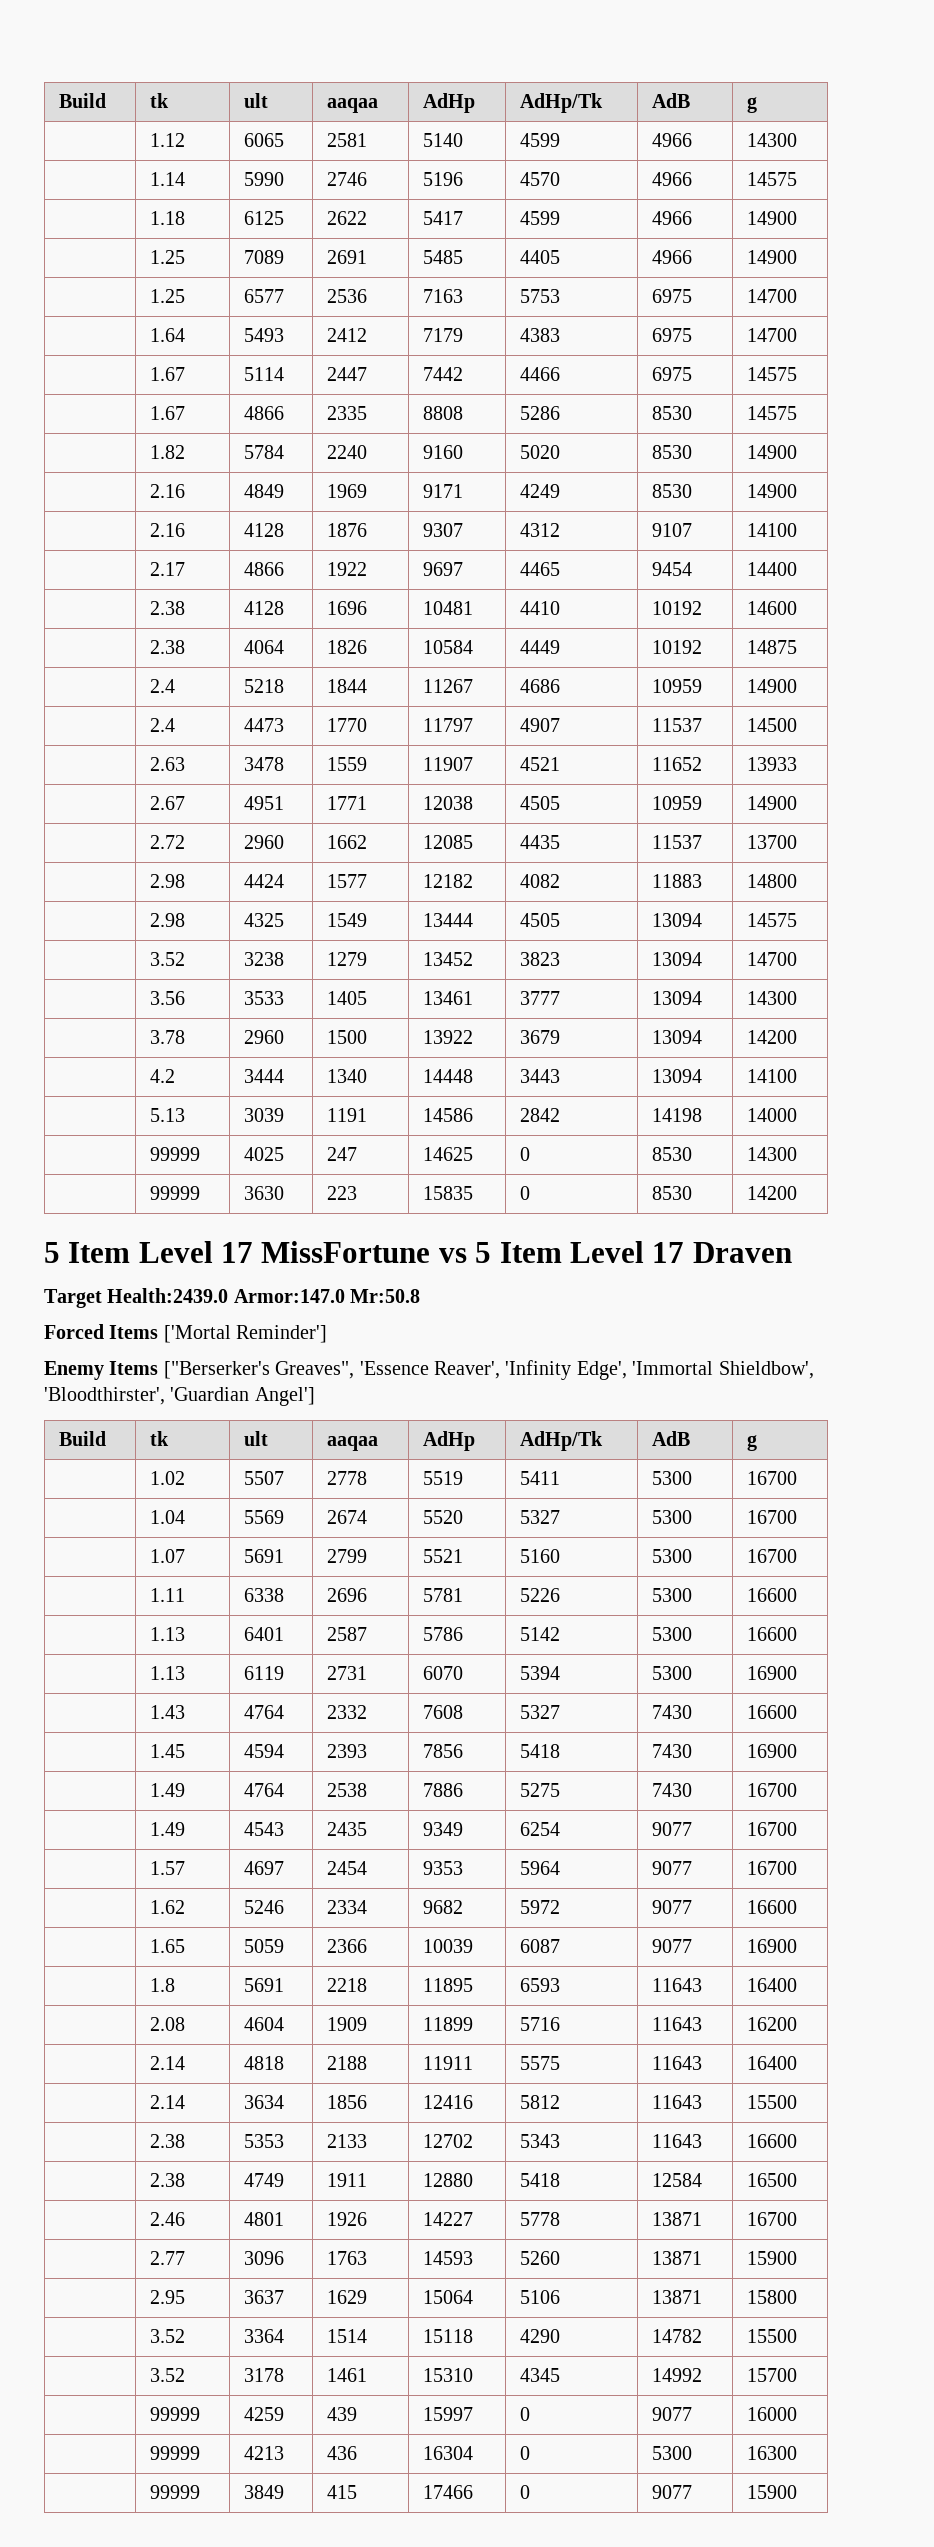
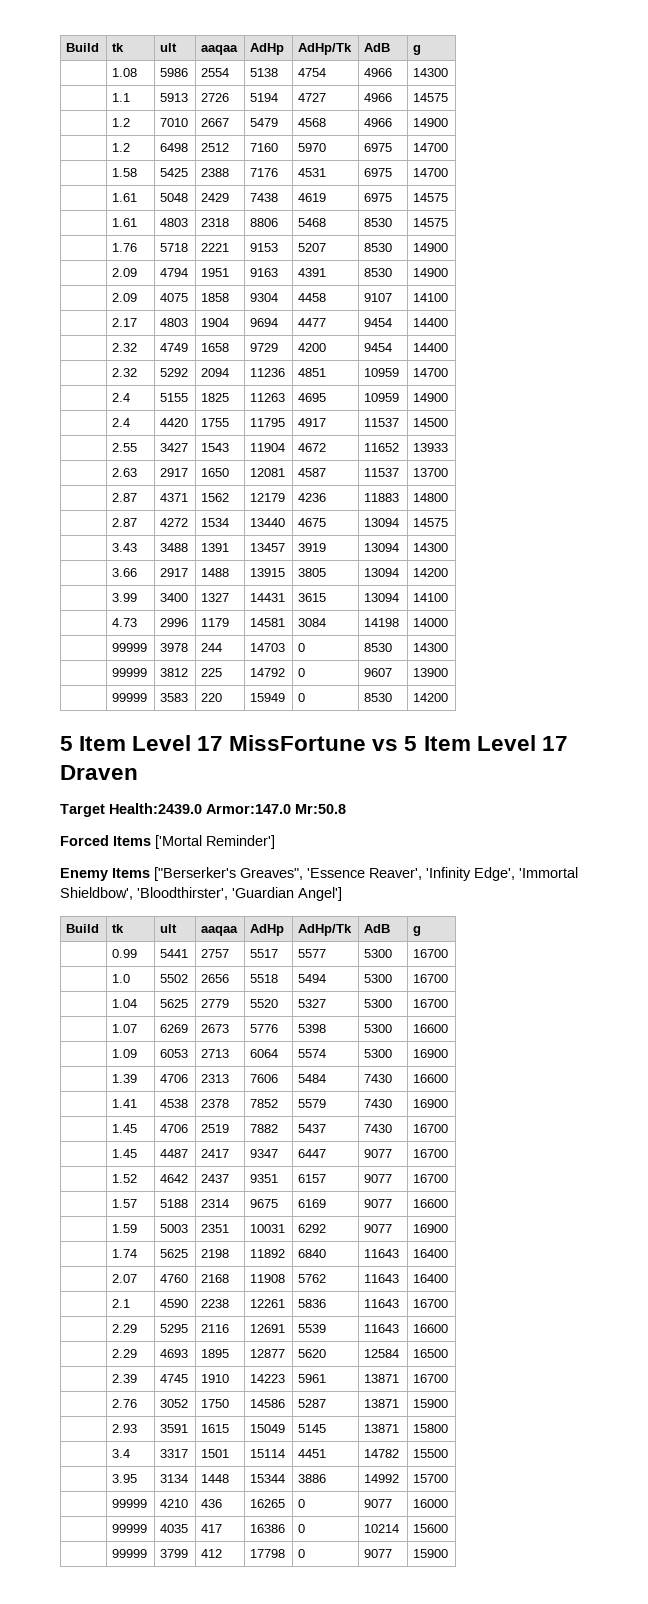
[59,93,107,108] [150,93,170,108] [244,93,269,108] [327,98,379,113] [423,93,476,113] [520,93,604,113] [652,93,691,108] [747,97,758,113] [150,133,186,147] [244,133,285,147] [327,133,368,147] [423,133,464,147] [520,133,561,147] [652,133,693,147] [747,133,798,147] [150,172,186,186] [244,172,285,186] [327,172,368,186] [423,172,464,186] [520,172,561,186] [652,172,693,186] [747,172,798,186] [150,211,186,225] [244,211,285,225] [327,211,368,225] [423,211,464,225] [520,211,561,225] [652,211,693,225] [747,211,798,225] [150,250,186,264] [244,250,285,264] [327,250,368,264] [423,250,464,264] [520,250,561,264] [652,250,693,264] [747,250,798,264] [150,289,186,303] [244,289,285,303] [327,289,368,303] [423,289,464,303] [520,289,561,303] [652,289,693,303] [747,289,798,303] [150,328,186,342] [244,328,285,342] [327,328,368,342] [423,328,464,342] [520,328,561,342] [652,328,693,342] [747,328,798,342] [150,367,186,381] [244,367,285,381] [327,367,368,381] [423,367,464,381] [520,367,561,381] [652,367,693,381] [747,367,798,381] [150,406,186,420] [244,406,285,420] [327,406,368,420] [423,406,464,420] [520,406,561,420] [652,406,693,420] [747,406,798,420] [150,445,186,459] [244,445,285,459] [327,445,368,459] [423,445,464,459] [520,445,561,459] [652,445,693,459] [747,445,798,459] [150,484,186,498] [244,484,285,498] [327,484,368,498] [423,484,464,498] [520,484,561,498] [652,484,693,498] [747,484,798,498] [150,523,186,537] [244,523,285,537] [327,523,368,537] [423,523,464,537] [520,523,561,537] [652,523,693,537] [747,523,798,537] [150,562,186,576] [244,562,285,576] [327,562,368,576] [423,562,464,576] [520,562,561,576] [652,562,693,576] [747,562,798,576] [150,601,186,615] [244,601,285,615] [327,601,368,615] [423,601,474,615] [520,601,561,615] [652,601,703,615] [747,601,798,615] [150,640,186,654] [244,640,285,654] [327,640,368,654] [423,640,474,654] [520,640,561,654] [652,640,703,654] [747,640,798,654] [150,679,176,693] [244,679,285,693] [327,679,368,693] [423,679,474,693] [520,679,561,693] [652,679,703,693] [747,679,798,693] [150,718,176,732] [244,718,285,732] [327,718,368,732] [423,718,474,732] [520,718,561,732] [652,718,703,732] [747,718,798,732] [150,757,186,771] [244,757,285,771] [327,757,368,771] [423,757,474,771] [520,757,561,771] [652,757,703,771] [747,757,798,771] [150,796,186,810] [244,796,285,810] [327,796,368,810] [423,796,474,810] [520,796,561,810] [652,796,703,810] [747,796,798,810] [150,835,186,849] [244,835,285,849] [327,835,368,849] [423,835,474,849] [520,835,561,849] [652,835,703,849] [747,835,798,849] [150,874,186,888] [244,874,285,888] [327,874,368,888] [423,874,474,888] [520,874,561,888] [652,874,703,888] [747,874,798,888] [150,913,186,927] [244,913,285,927] [327,913,368,927] [423,913,474,927] [520,913,561,927] [652,913,703,927] [747,913,798,927] [150,952,186,966] [244,952,285,966] [327,952,368,966] [423,952,474,966] [520,952,561,966] [652,952,703,966] [747,952,798,966] [150,991,186,1005] [244,991,285,1005] [327,991,368,1005] [423,991,474,1005] [520,991,561,1005] [652,991,703,1005] [747,991,798,1005] [150,1030,186,1044] [244,1030,285,1044] [327,1030,368,1044] [423,1030,474,1044] [520,1030,561,1044] [652,1030,703,1044] [747,1030,798,1044] [150,1069,176,1083] [244,1069,285,1083] [327,1069,368,1083] [423,1069,474,1083] [520,1069,561,1083] [652,1069,703,1083] [747,1069,798,1083] [150,1108,186,1122] [244,1108,285,1122] [327,1108,368,1122] [423,1108,474,1122] [520,1108,561,1122] Build | tk | ult | aaqaa | AdHp | AdHp/Tk | AdB | g // | 1.12 | 6065 | 2581 | 5140 | 4599 | 4966 | 14300 // | 1.14 | 5990 | 2746 | 5196 | 4570 | 4966 | 14575 // | 1.18 | 6125 | 2622 | 5417 | 4599 | 4966 | 14900 // | 1.25 | 7089 | 2691 | 5485 | 4405 | 4966 | 14900 // | 1.25 | 6577 | 2536 | 7163 | 5753 | 6975 | 14700 // | 1.64 | 5493 | 2412 | 7179 | 4383 | 6975 | 14700 // | 1.67 | 5114 | 2447 | 7442 | 4466 | 6975 | 14575 // | 1.67 | 4866 | 2335 | 8808 | 5286 | 8530 | 14575 // | 1.82 | 5784 | 2240 | 9160 | 5020 | 8530 | 14900 // | 2.16 | 4849 | 1969 | 9171 | 4249 | 8530 | 14900 // | 2.16 | 4128 | 1876 | 9307 | 4312 | 9107 | 14100 // | 2.17 | 4866 | 1922 | 9697 | 4465 | 9454 | 14400 // | 2.38 | 4128 | 1696 | 10481 | 4410 | 10192 | 14600 // | 2.38 | 4064 | 1826 | 10584 | 4449 | 10192 | 14875 // | 2.4 | 5218 | 1844 | 11267 | 4686 | 10959 | 14900 // | 2.4 | 4473 | 1770 | 11797 | 4907 | 11537 | 14500 // | 2.63 | 3478 | 1559 | 11907 | 4521 | 11652 | 13933 // | 2.67 | 4951 | 1771 | 12038 | 4505 | 10959 | 14900 // | 2.72 | 2960 | 1662 | 12085 | 4435 | 11537 | 13700 // | 2.98 | 4424 | 1577 | 12182 | 4082 | 11883 | 14800 // | 2.98 | 4325 | 1549 | 13444 | 4505 | 13094 | 14575 // | 3.52 | 3238 | 1279 | 13452 | 3823 | 13094 | 14700 // | 3.56 | 3533 | 1405 | 13461 | 3777 | 13094 | 14300 // | 3.78 | 2960 | 1500 | 13922 | 3679 | 13094 | 14200 // | 4.2 | 3444 | 1340 | 14448 | 3443 | 13094 | 14100 // | 5.13 | 3039 | 1191 | 14586 | 2842 -> [66,43,100,52] [112,43,125,52] [160,43,178,52] [201,45,239,55] [250,43,285,55] [298,43,353,55] [364,43,391,52] [413,45,422,55] [112,68,138,77] [160,68,189,77] [201,68,230,77] [250,68,279,77] [298,68,327,77] [364,68,393,77] [413,68,449,77] [112,93,131,102] [160,93,189,102] [201,93,230,102] [250,93,279,102] [298,93,327,102] [364,93,393,102] [413,93,449,102] [112,118,131,127] [160,118,189,127] [201,118,230,127] [250,118,279,127] [298,118,327,127] [364,118,393,127] [413,118,449,127] [112,143,131,152] [160,143,189,152] [201,143,230,152] [250,143,279,152] [298,143,327,152] [364,143,393,152] [413,143,449,152] [112,168,138,177] [160,168,189,177] [201,168,230,177] [250,168,279,177] [298,168,327,177] [364,168,393,177] [413,168,449,177] [112,193,138,202] [160,193,189,202] [201,193,230,202] [250,193,279,202] [298,193,327,202] [364,193,393,202] [413,193,449,202] [112,218,138,227] [160,218,189,227] [201,218,230,227] [250,218,279,227] [298,218,327,227] [364,218,393,227] [413,218,449,227] [112,243,138,252] [160,243,189,252] [201,243,230,252] [250,243,279,252] [298,243,327,252] [364,243,393,252] [413,243,449,252] [112,268,138,277] [160,268,189,277] [201,268,230,277] [250,268,279,277] [298,268,327,277] [364,268,393,277] [413,268,449,277] [112,293,138,302] [160,293,189,302] [201,293,230,302] [250,293,279,302] [298,293,327,302] [364,293,393,302] [413,293,449,302] [112,318,138,327] [160,318,189,327] [201,318,230,327] [250,318,279,327] [298,318,327,327] [364,318,393,327] [413,318,449,327] [112,343,138,352] [160,343,189,352] [201,343,230,352] [250,343,279,352] [298,343,327,352] [364,343,393,352] [413,343,449,352] [112,368,138,377] [160,368,189,377] [201,368,230,377] [250,368,286,377] [298,368,327,377] [364,368,400,377] [413,368,449,377] [112,393,131,402] [160,393,189,402] [201,393,230,402] [250,393,286,402] [298,393,327,402] [364,393,400,402] [413,393,449,402] [112,418,131,427] [160,418,189,427] [201,418,230,427] [250,418,286,427] [298,418,327,427] [364,418,400,427] [413,418,449,427] [112,443,138,452] [160,443,189,452] [201,443,230,452] [250,443,286,452] [298,443,327,452] [364,443,400,452] [413,443,449,452] [112,468,138,477] [160,468,189,477] [201,468,230,477] [250,468,286,477] [298,468,327,477] [364,468,400,477] [413,468,449,477] [112,493,138,502] [160,493,189,502] [201,493,230,502] [250,493,286,502] [298,493,327,502] [364,493,400,502] [413,493,449,502] [112,518,138,527] [160,518,189,527] [201,518,230,527] [250,518,286,527] [298,518,327,527] [364,518,400,527] [413,518,449,527] [112,543,138,552] [160,543,189,552] [201,543,230,552] [250,543,286,552] [298,543,327,552] [364,543,400,552] [413,543,449,552] [112,568,138,577] [160,568,189,577] [201,568,230,577] [250,568,286,577] [298,568,327,577] [364,568,400,577] [413,568,449,577] [112,593,138,602] [160,593,189,602] [201,593,230,602] [250,593,286,602] [298,593,327,602] [364,593,400,602] [413,593,449,602] [112,618,138,627] [160,618,189,627] [201,618,230,627] [250,618,286,627] [298,618,327,627] Build | tk | ult | aaqaa | AdHp | AdHp/Tk | AdB | g // | 1.08 | 5986 | 2554 | 5138 | 4754 | 4966 | 14300 // | 1.1 | 5913 | 2726 | 5194 | 4727 | 4966 | 14575 // | 1.2 | 7010 | 2667 | 5479 | 4568 | 4966 | 14900 // | 1.2 | 6498 | 2512 | 7160 | 5970 | 6975 | 14700 // | 1.58 | 5425 | 2388 | 7176 | 4531 | 6975 | 14700 // | 1.61 | 5048 | 2429 | 7438 | 4619 | 6975 | 14575 // | 1.61 | 4803 | 2318 | 8806 | 5468 | 8530 | 14575 // | 1.76 | 5718 | 2221 | 9153 | 5207 | 8530 | 14900 // | 2.09 | 4794 | 1951 | 9163 | 4391 | 8530 | 14900 // | 2.09 | 4075 | 1858 | 9304 | 4458 | 9107 | 14100 // | 2.17 | 4803 | 1904 | 9694 | 4477 | 9454 | 14400 // | 2.32 | 4749 | 1658 | 9729 | 4200 | 9454 | 14400 // | 2.32 | 5292 | 2094 | 11236 | 4851 | 10959 | 14700 // | 2.4 | 5155 | 1825 | 11263 | 4695 | 10959 | 14900 // | 2.4 | 4420 | 1755 | 11795 | 4917 | 11537 | 14500 // | 2.55 | 3427 | 1543 | 11904 | 4672 | 11652 | 13933 // | 2.63 | 2917 | 1650 | 12081 | 4587 | 11537 | 13700 // | 2.87 | 4371 | 1562 | 12179 | 4236 | 11883 | 14800 // | 2.87 | 4272 | 1534 | 13440 | 4675 | 13094 | 14575 // | 3.43 | 3488 | 1391 | 13457 | 3919 | 13094 | 14300 // | 3.66 | 2917 | 1488 | 13915 | 3805 | 13094 | 14200 // | 3.99 | 3400 | 1327 | 14431 | 3615 | 13094 | 14100 // | 4.73 | 2996 | 1179 | 14581 | 3084
[244,1147,285,1161] [327,1147,358,1161] [423,1147,474,1161] 4025 | 247 | 14625 -> [160,643,189,652] [201,643,223,652] [250,643,286,652] 3978 | 244 | 14703
[244,1186,285,1200] [327,1186,358,1200] [423,1186,474,1200] 3630 | 223 | 15835 -> [160,668,189,677] [201,668,223,677] [250,668,286,677] [298,668,306,677] [364,668,393,677] [413,668,449,677] [112,693,148,702] [160,693,189,702] [201,693,223,702] [250,693,286,702] 3812 | 225 | 14792 | 0 | 9607 | 13900 // | 99999 | 3583 | 220 | 15949
[150,1471,186,1485] [244,1471,285,1485] [327,1471,368,1485] [423,1471,464,1485] [520,1471,561,1485] 1.02 | 5507 | 2778 | 5519 | 5411 -> [112,949,138,958] [160,949,189,958] [201,949,230,958] [250,949,279,958] [298,949,327,958] [364,949,393,958] [413,949,449,958] [112,974,131,983] [160,974,189,983] [201,974,230,983] [250,974,279,983] [298,974,327,983] 0.99 | 5441 | 2757 | 5517 | 5577 | 5300 | 16700 // | 1.0 | 5502 | 2656 | 5518 | 5494
[244,1510,285,1524] [327,1510,368,1524] 5569 | 2674 -> [160,999,189,1008] [201,999,230,1008] 5625 | 2779
[244,1549,285,1563] [327,1549,368,1563] [423,1549,464,1563] [520,1549,561,1563] [652,1549,693,1563] [747,1549,798,1563] [150,1588,186,1602] [244,1588,285,1602] [327,1588,368,1602] [423,1588,464,1602] [520,1588,561,1602] [652,1588,693,1602] [747,1588,798,1602] [150,1627,186,1641] [244,1627,285,1641] [327,1627,368,1641] [423,1627,464,1641] [520,1627,561,1641] [652,1627,693,1641] [747,1627,798,1641] [150,1666,186,1680] [244,1666,285,1680] [327,1666,368,1680] [423,1666,464,1680] [520,1666,561,1680] [652,1666,693,1680] [747,1666,798,1680] [150,1705,186,1719] [244,1705,285,1719] [327,1705,368,1719] [423,1705,464,1719] [520,1705,561,1719] [652,1705,693,1719] [747,1705,798,1719] [150,1744,186,1758] [244,1744,285,1758] [327,1744,368,1758] [423,1744,464,1758] [520,1744,561,1758] [652,1744,693,1758] [747,1744,798,1758] [150,1783,186,1797] [244,1783,285,1797] [327,1783,368,1797] [423,1783,464,1797] [520,1783,561,1797] [652,1783,693,1797] [747,1783,798,1797] [150,1822,186,1836] [244,1822,285,1836] [327,1822,368,1836] [423,1822,464,1836] [520,1822,561,1836] [652,1822,693,1836] [747,1822,798,1836] [150,1861,186,1875] [244,1861,285,1875] [327,1861,368,1875] [423,1861,464,1875] [520,1861,561,1875] [652,1861,693,1875] [747,1861,798,1875] [150,1900,186,1914] [244,1900,285,1914] [327,1900,368,1914] [423,1900,464,1914] [520,1900,561,1914] [652,1900,693,1914] [747,1900,798,1914] [150,1939,186,1953] [244,1939,285,1953] [327,1939,368,1953] [423,1939,474,1953] [520,1939,561,1953] [652,1939,693,1953] [747,1939,798,1953] [150,1978,176,1992] [244,1978,285,1992] [327,1978,368,1992] [423,1978,474,1992] [520,1978,561,1992] [652,1978,703,1992] [747,1978,798,1992] [150,2017,186,2031] [244,2017,285,2031] [327,2017,368,2031] [423,2017,474,2031] [520,2017,561,2031] [652,2017,703,2031] [747,2017,798,2031] [150,2056,186,2070] [244,2056,285,2070] [327,2056,368,2070] [423,2056,474,2070] [520,2056,561,2070] [652,2056,703,2070] [747,2056,798,2070] [150,2095,186,2109] [244,2095,285,2109] [327,2095,368,2109] [423,2095,474,2109] [520,2095,561,2109] [652,2095,703,2109] [747,2095,798,2109] [150,2134,186,2148] [244,2134,285,2148] [327,2134,368,2148] [423,2134,474,2148] [520,2134,561,2148] [652,2134,703,2148] [747,2134,798,2148] [150,2173,186,2187] [244,2173,285,2187] [327,2173,368,2187] [423,2173,474,2187] [520,2173,561,2187] [652,2173,703,2187] [747,2173,798,2187] [150,2212,186,2226] [244,2212,285,2226] [327,2212,368,2226] [423,2212,474,2226] [520,2212,561,2226] [652,2212,703,2226] [747,2212,798,2226] [150,2251,186,2265] [244,2251,285,2265] [327,2251,368,2265] [423,2251,474,2265] [520,2251,561,2265] [652,2251,703,2265] [747,2251,798,2265] [150,2290,186,2304] [244,2290,285,2304] [327,2290,368,2304] [423,2290,474,2304] [520,2290,561,2304] [652,2290,703,2304] [747,2290,798,2304] [150,2329,186,2343] [244,2329,285,2343] [327,2329,368,2343] [423,2329,474,2343] [520,2329,561,2343] [652,2329,703,2343] [747,2329,798,2343] [150,2368,186,2382] [244,2368,285,2382] [327,2368,368,2382] [423,2368,474,2382] [520,2368,561,2382] 5691 | 2799 | 5521 | 5160 | 5300 | 16700 // | 1.11 | 6338 | 2696 | 5781 | 5226 | 5300 | 16600 // | 1.13 | 6401 | 2587 | 5786 | 5142 | 5300 | 16600 // | 1.13 | 6119 | 2731 | 6070 | 5394 | 5300 | 16900 // | 1.43 | 4764 | 2332 | 7608 | 5327 | 7430 | 16600 // | 1.45 | 4594 | 2393 | 7856 | 5418 | 7430 | 16900 // | 1.49 | 4764 | 2538 | 7886 | 5275 | 7430 | 16700 // | 1.49 | 4543 | 2435 | 9349 | 6254 | 9077 | 16700 // | 1.57 | 4697 | 2454 | 9353 | 5964 | 9077 | 16700 // | 1.62 | 5246 | 2334 | 9682 | 5972 | 9077 | 16600 // | 1.65 | 5059 | 2366 | 10039 | 6087 | 9077 | 16900 // | 1.8 | 5691 | 2218 | 11895 | 6593 | 11643 | 16400 // | 2.08 | 4604 | 1909 | 11899 | 5716 | 11643 | 16200 // | 2.14 | 4818 | 2188 | 11911 | 5575 | 11643 | 16400 // | 2.14 | 3634 | 1856 | 12416 | 5812 | 11643 | 15500 // | 2.38 | 5353 | 2133 | 12702 | 5343 | 11643 | 16600 // | 2.38 | 4749 | 1911 | 12880 | 5418 | 12584 | 16500 // | 2.46 | 4801 | 1926 | 14227 | 5778 | 13871 | 16700 // | 2.77 | 3096 | 1763 | 14593 | 5260 | 13871 | 15900 // | 2.95 | 3637 | 1629 | 15064 | 5106 | 13871 | 15800 // | 3.52 | 3364 | 1514 | 15118 | 4290 | 14782 | 15500 // | 3.52 | 3178 | 1461 | 15310 | 4345 -> [160,1024,189,1033] [201,1024,230,1033] [250,1024,279,1033] [298,1024,327,1033] [364,1024,393,1033] [413,1024,449,1033] [112,1049,138,1058] [160,1049,189,1058] [201,1049,230,1058] [250,1049,279,1058] [298,1049,327,1058] [364,1049,393,1058] [413,1049,449,1058] [112,1074,138,1083] [160,1074,189,1083] [201,1074,230,1083] [250,1074,279,1083] [298,1074,327,1083] [364,1074,393,1083] [413,1074,449,1083] [112,1099,138,1108] [160,1099,189,1108] [201,1099,230,1108] [250,1099,279,1108] [298,1099,327,1108] [364,1099,393,1108] [413,1099,449,1108] [112,1124,138,1133] [160,1124,189,1133] [201,1124,230,1133] [250,1124,279,1133] [298,1124,327,1133] [364,1124,393,1133] [413,1124,449,1133] [112,1149,138,1158] [160,1149,189,1158] [201,1149,230,1158] [250,1149,279,1158] [298,1149,327,1158] [364,1149,393,1158] [413,1149,449,1158] [112,1174,138,1183] [160,1174,189,1183] [201,1174,230,1183] [250,1174,279,1183] [298,1174,327,1183] [364,1174,393,1183] [413,1174,449,1183] [112,1199,138,1208] [160,1199,189,1208] [201,1199,230,1208] [250,1199,279,1208] [298,1199,327,1208] [364,1199,393,1208] [413,1199,449,1208] [112,1224,138,1233] [160,1224,189,1233] [201,1224,230,1233] [250,1224,286,1233] [298,1224,327,1233] [364,1224,393,1233] [413,1224,449,1233] [112,1249,138,1258] [160,1249,189,1258] [201,1249,230,1258] [250,1249,286,1258] [298,1249,327,1258] [364,1249,400,1258] [413,1249,449,1258] [112,1274,138,1283] [160,1274,189,1283] [201,1274,230,1283] [250,1274,286,1283] [298,1274,327,1283] [364,1274,400,1283] [413,1274,449,1283] [112,1299,131,1308] [160,1299,189,1308] [201,1299,230,1308] [250,1299,286,1308] [298,1299,327,1308] [364,1299,400,1308] [413,1299,449,1308] [112,1324,138,1333] [160,1324,189,1333] [201,1324,230,1333] [250,1324,286,1333] [298,1324,327,1333] [364,1324,400,1333] [413,1324,449,1333] [112,1349,138,1358] [160,1349,189,1358] [201,1349,230,1358] [250,1349,286,1358] [298,1349,327,1358] [364,1349,400,1358] [413,1349,449,1358] [112,1374,138,1383] [160,1374,189,1383] [201,1374,230,1383] [250,1374,286,1383] [298,1374,327,1383] [364,1374,400,1383] [413,1374,449,1383] [112,1399,138,1408] [160,1399,189,1408] [201,1399,230,1408] [250,1399,286,1408] [298,1399,327,1408] [364,1399,400,1408] [413,1399,449,1408] [112,1424,138,1433] [160,1424,189,1433] [201,1424,230,1433] [250,1424,286,1433] [298,1424,327,1433] [364,1424,400,1433] [413,1424,449,1433] [112,1449,131,1458] [160,1449,189,1458] [201,1449,230,1458] [250,1449,286,1458] [298,1449,327,1458] [364,1449,400,1458] [413,1449,449,1458] [112,1474,138,1483] [160,1474,189,1483] [201,1474,230,1483] [250,1474,286,1483] [298,1474,327,1483] 6269 | 2673 | 5776 | 5398 | 5300 | 16600 // | 1.09 | 6053 | 2713 | 6064 | 5574 | 5300 | 16900 // | 1.39 | 4706 | 2313 | 7606 | 5484 | 7430 | 16600 // | 1.41 | 4538 | 2378 | 7852 | 5579 | 7430 | 16900 // | 1.45 | 4706 | 2519 | 7882 | 5437 | 7430 | 16700 // | 1.45 | 4487 | 2417 | 9347 | 6447 | 9077 | 16700 // | 1.52 | 4642 | 2437 | 9351 | 6157 | 9077 | 16700 // | 1.57 | 5188 | 2314 | 9675 | 6169 | 9077 | 16600 // | 1.59 | 5003 | 2351 | 10031 | 6292 | 9077 | 16900 // | 1.74 | 5625 | 2198 | 11892 | 6840 | 11643 | 16400 // | 2.07 | 4760 | 2168 | 11908 | 5762 | 11643 | 16400 // | 2.1 | 4590 | 2238 | 12261 | 5836 | 11643 | 16700 // | 2.29 | 5295 | 2116 | 12691 | 5539 | 11643 | 16600 // | 2.29 | 4693 | 1895 | 12877 | 5620 | 12584 | 16500 // | 2.39 | 4745 | 1910 | 14223 | 5961 | 13871 | 16700 // | 2.76 | 3052 | 1750 | 14586 | 5287 | 13871 | 15900 // | 2.93 | 3591 | 1615 | 15049 | 5145 | 13871 | 15800 // | 3.4 | 3317 | 1501 | 15114 | 4451 | 14782 | 15500 // | 3.95 | 3134 | 1448 | 15344 | 3886
[244,2407,285,2421] [327,2407,358,2421] [423,2407,474,2421] 4259 | 439 | 15997 -> [160,1499,189,1508] [201,1499,223,1508] [250,1499,286,1508] 4210 | 436 | 16265
[244,2446,285,2460] [327,2446,358,2460] [423,2446,474,2460] [520,2446,531,2460] [652,2446,693,2460] [747,2446,798,2460] [150,2485,201,2499] [244,2485,285,2499] [327,2485,358,2499] [423,2485,474,2499] 4213 | 436 | 16304 | 0 | 5300 | 16300 // | 99999 | 3849 | 415 | 17466 -> [160,1524,189,1533] [201,1524,223,1533] [250,1524,286,1533] [298,1524,306,1533] [364,1524,400,1533] [413,1524,449,1533] [112,1549,148,1558] [160,1549,189,1558] [201,1549,223,1558] [250,1549,286,1558] 4035 | 417 | 16386 | 0 | 10214 | 15600 // | 99999 | 3799 | 412 | 17798

